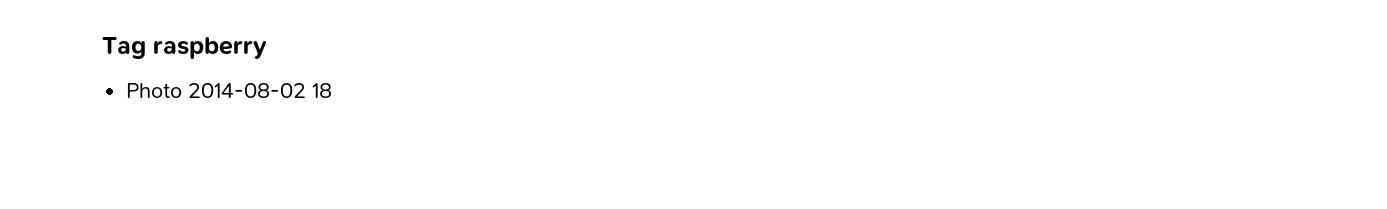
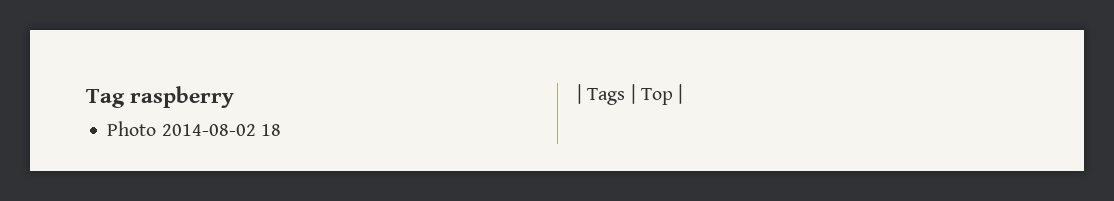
(333, 90) none -> [577,84,684,105] // | Tags | Top |

